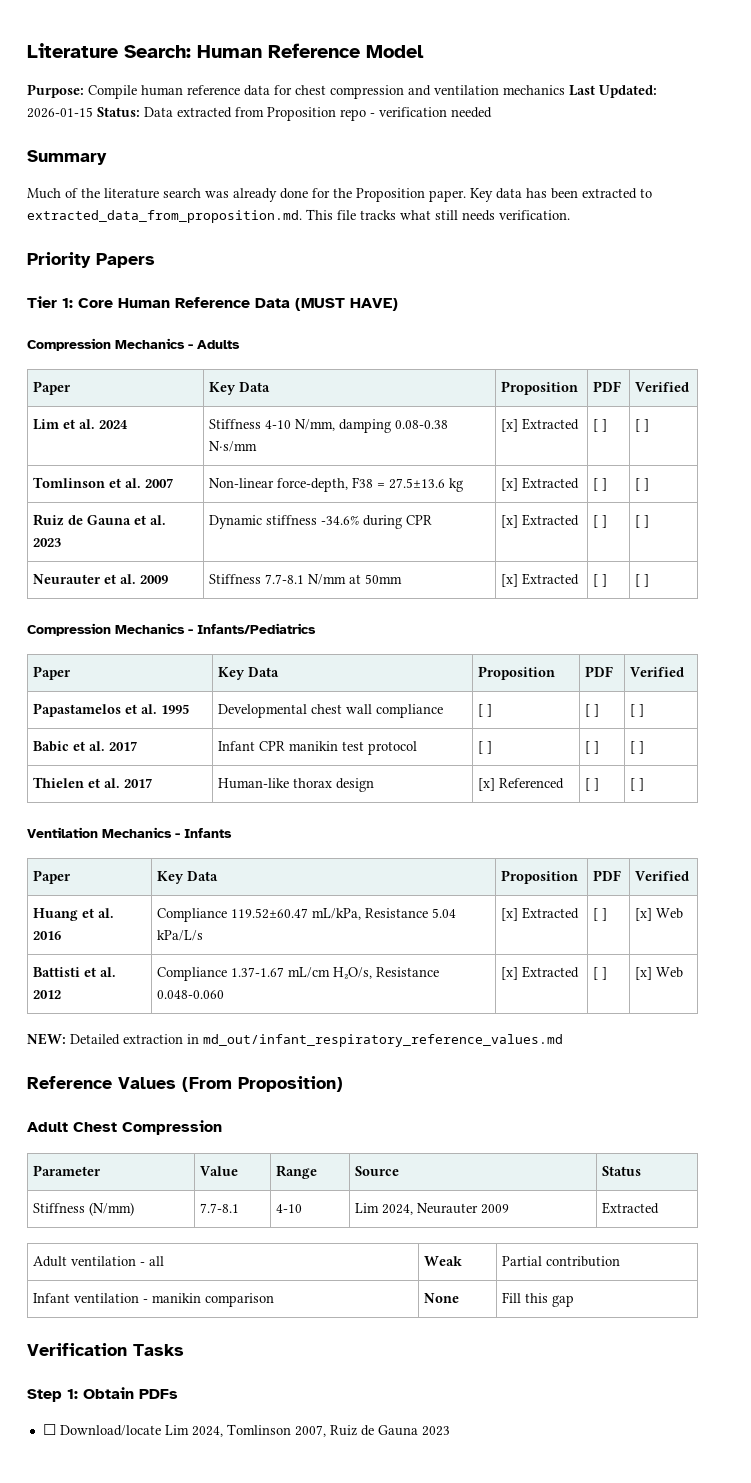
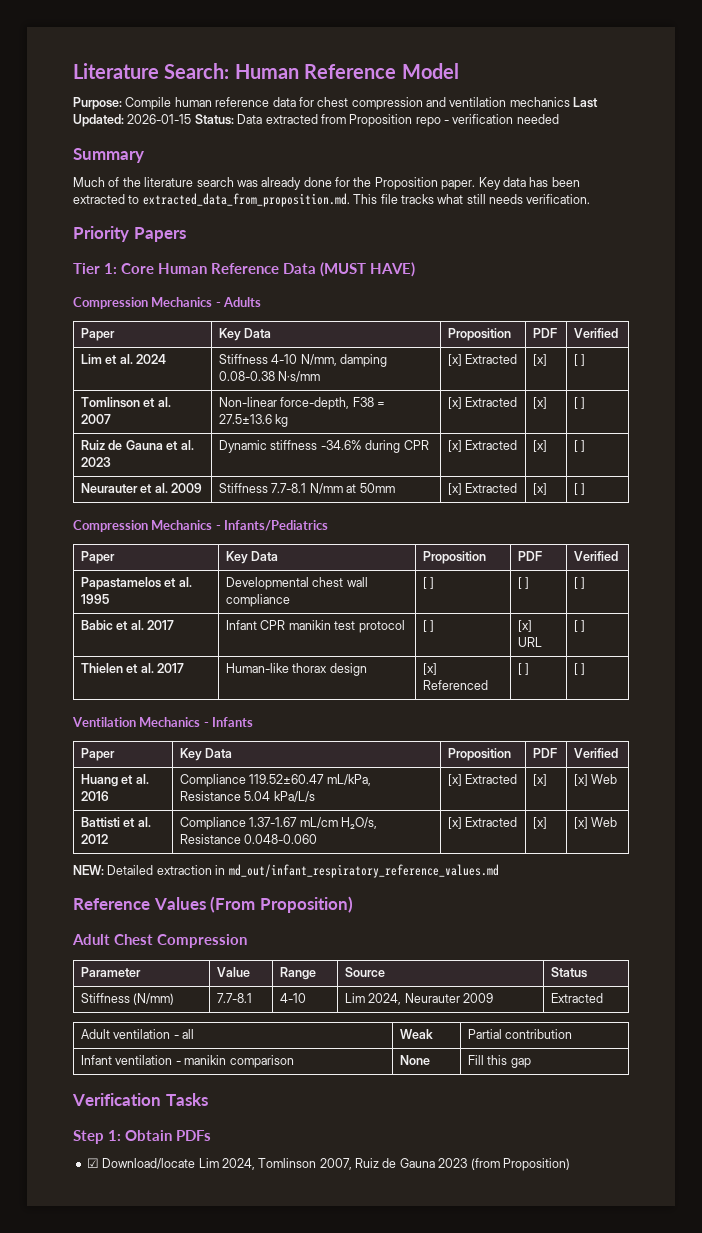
[593,419,608,432] [ ] -> [533,354,548,366] [x]
[593,478,608,491] [ ] -> [533,397,548,409] [x]
[593,515,608,528] [ ] -> [533,440,548,452] [x]
[593,574,608,587] [ ] -> [533,483,548,495] [x]
[585,741,600,754] [ ] -> [518,620,533,632] [518,637,543,647] [x] URL
[593,908,608,921] [ ] -> [533,774,548,786] [x]
[593,967,608,980] [ ] -> [533,817,548,829] [x]
[42,1424,56,1435] ☐ -> [86,1158,99,1168] ☑
(450, 1431) none -> [470,1158,570,1171] (from Proposition)

